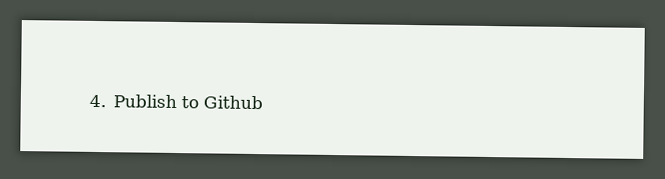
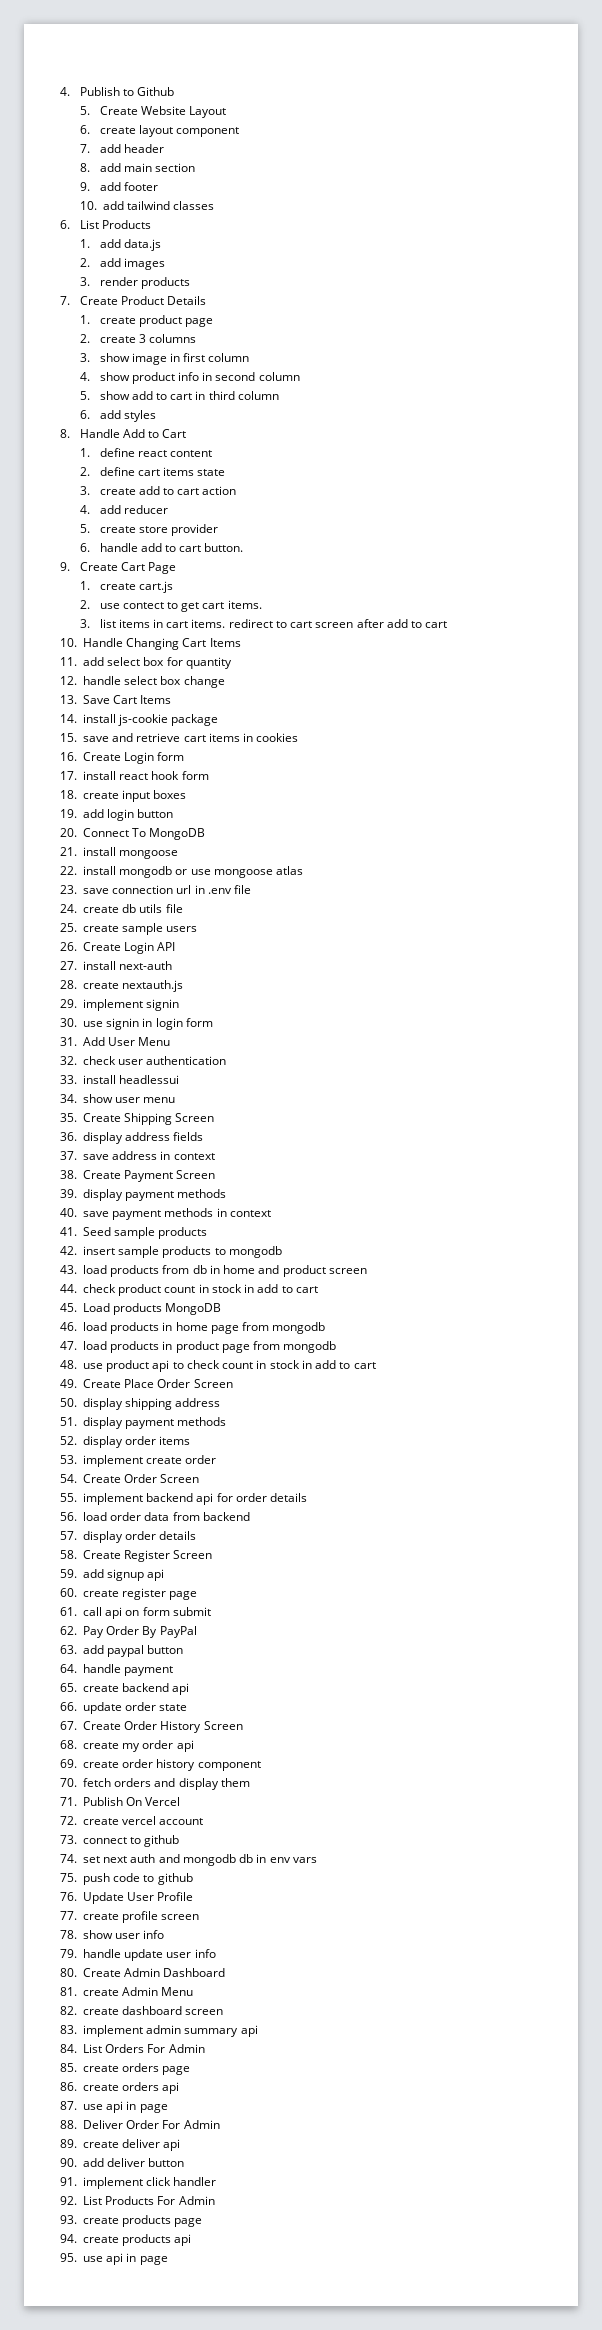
(264, 102) none -> [79,106,226,118] [79,125,239,137] [79,144,164,153] [79,163,195,172] [79,182,158,191] [79,201,215,210] [60,220,151,229] [79,239,161,251] [79,258,165,270] [79,277,190,289] [60,296,207,305] [79,315,213,327] [79,334,196,343] [79,353,250,365] [79,372,300,384] [79,391,279,400] [79,410,156,422] [60,429,187,438] [79,448,212,457] [79,467,226,476] [79,486,237,495] [79,505,168,514] [79,524,218,536] [79,543,244,552] [60,562,177,574] [79,581,173,593] [79,600,262,612] [79,619,448,628] [60,638,241,650] [60,657,232,669] [60,676,225,688] [60,695,172,704] [60,714,219,726] [60,733,299,742] [60,752,185,764] [60,771,209,780] [60,790,187,802] [60,809,174,821] [60,828,206,840] [60,847,179,859] [60,866,304,878] [60,885,252,894] [60,904,183,913] [60,923,198,935] [60,942,176,954] [60,961,173,970] [60,980,184,992] [60,999,180,1011] [60,1018,213,1030] [60,1037,171,1046] [60,1056,227,1065] [60,1075,180,1084] [60,1094,176,1103] [60,1113,215,1125] [60,1132,204,1144] [60,1151,215,1160] [60,1170,216,1182] [60,1189,227,1201] [60,1208,271,1220] [60,1227,208,1239] [60,1246,282,1258] [60,1265,367,1277] [60,1284,318,1296] [60,1303,222,1315] [60,1322,326,1334] [60,1341,337,1353] [60,1360,376,1372] [60,1379,233,1388] [60,1398,221,1410] [60,1417,227,1429] [60,1436,191,1448] [60,1455,217,1467] [60,1474,200,1483] [60,1493,308,1505] [60,1512,250,1521] [60,1531,197,1543] [60,1550,213,1562] [60,1569,165,1581] [60,1588,198,1600] [60,1607,211,1619] [60,1626,197,1638] [60,1645,184,1657] [60,1664,174,1676] [60,1683,190,1695] [60,1702,188,1714] [60,1721,243,1733] [60,1740,194,1752] [60,1759,261,1771] [60,1778,250,1790] [60,1797,181,1806] [60,1816,204,1825] [60,1835,180,1847] [60,1854,317,1866] [60,1873,193,1885] [60,1892,194,1904] [60,1911,200,1923] [60,1930,165,1939] [60,1949,216,1961] [60,1968,226,1977] [60,1987,194,1996] [60,2006,224,2015] [60,2025,258,2037] [60,2044,205,2053] [60,2063,191,2075] [60,2082,180,2094] [60,2101,168,2113] [60,2120,220,2129] [60,2139,181,2151] [60,2158,185,2167] [60,2177,217,2189] [60,2196,215,2205] [60,2215,203,2227] [60,2234,192,2246] [60,2253,168,2265] // 5. Create Website Layout // 6. create layout component // 7. add header // 8. add main section // 9. add footer // 10. add tailwind classes // 6. List Products // 1. add data.js // 2. add images // 3. render products // 7. Create Product Details // 1. create product page // 2. create 3 columns // 3. show image in first column // 4. show product info in second column // 5. show add to cart in third column // 6. add styles // 8. Handle Add to Cart // 1. define react content // 2. define cart items state // 3. create add to cart action // 4. add reducer // 5. create store provider // 6. handle add to cart button. // 9. Create Cart Page // 1. create cart.js // 2. use contect to get cart items. // 3. list items in cart items. redirect to cart screen after add to cart // 10. Handle Changing Cart Items // 11. add select box for quantity // 12. handle select box change // 13. Save Cart Items // 14. install js-cookie package // 15. save and retrieve cart items in cookies // 16. Create Login form // 17. install react hook form // 18. create input boxes // 19. add login button // 20. Connect To MongoDB // 21. install mongoose // 22. install mongodb or use mongoose atlas // 23. save connection url in .env file // 24. create db utils file // 25. create sample users // 26. Create Login API // 27. install next-auth // 28. create nextauth.js // 29. implement signin // 30. use signin in login form // 31. Add User Menu // 32. check user authentication // 33. install headlessui // 34. show user menu // 35. Create Shipping Screen // 36. display address fields // 37. save address in context // 38. Create Payment Screen // 39. display payment methods // 40. save payment methods in context // 41. Seed sample products // 42. insert sample products to mongodb // 43. load products from db in home and product screen // 44. check product count in stock in add to cart // 45. Load products MongoDB // 46. load products in home page from mongodb // 47. load products in product page from mongodb // 48. use product api to check count in stock in add to cart // 49. Create Place Order Screen // 50. display shipping address // 51. display payment methods // 52. display order items // 53. implement create order // 54. Create Order Screen // 55. implement backend api for order details // 56. load order data from backend // 57. display order details // 58. Create Register Screen // 59. add signup api // 60. create register page // 61. call api on form submit // 62. Pay Order By PayPal // 63. add paypal button // 64. handle payment // 65. create backend api // 66. update order state // 67. Create Order History Screen // 68. create my order api // 69. create order history component // 70. fetch orders and display them // 71. Publish On Vercel // 72. create vercel account // 73. connect to github // 74. set next auth and mongodb db in env vars // 75. push code to github // 76. Update User Profile // 77. create profile screen // 78. show user info // 79. handle update user info // 80. Create Admin Dashboard // 81. create Admin Menu // 82. create dashboard screen // 83. implement admin summary api // 84. List Orders For Admin // 85. create orders page // 86. create orders api // 87. use api in page // 88. Deliver Order For Admin // 89. create deliver api // 90. add deliver button // 91. implement click handler // 92. List Products For Admin // 93. create products page // 94. create products api // 95. use api in page

